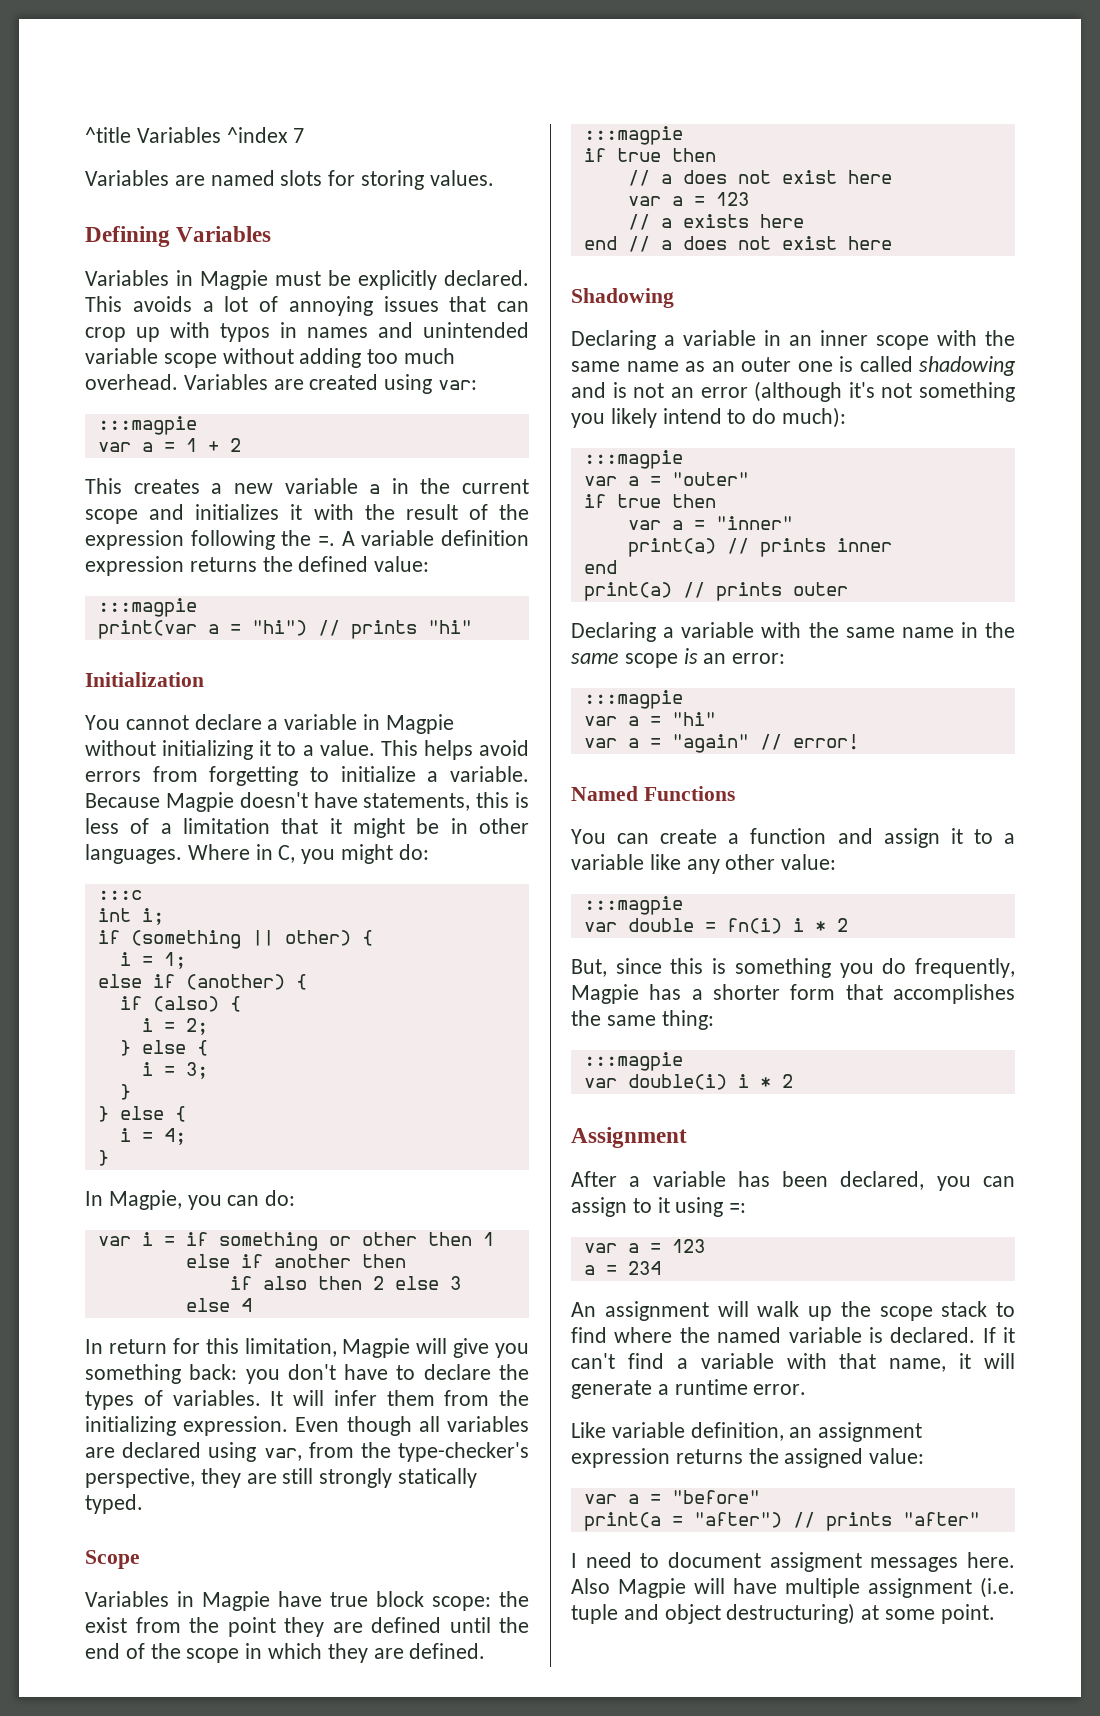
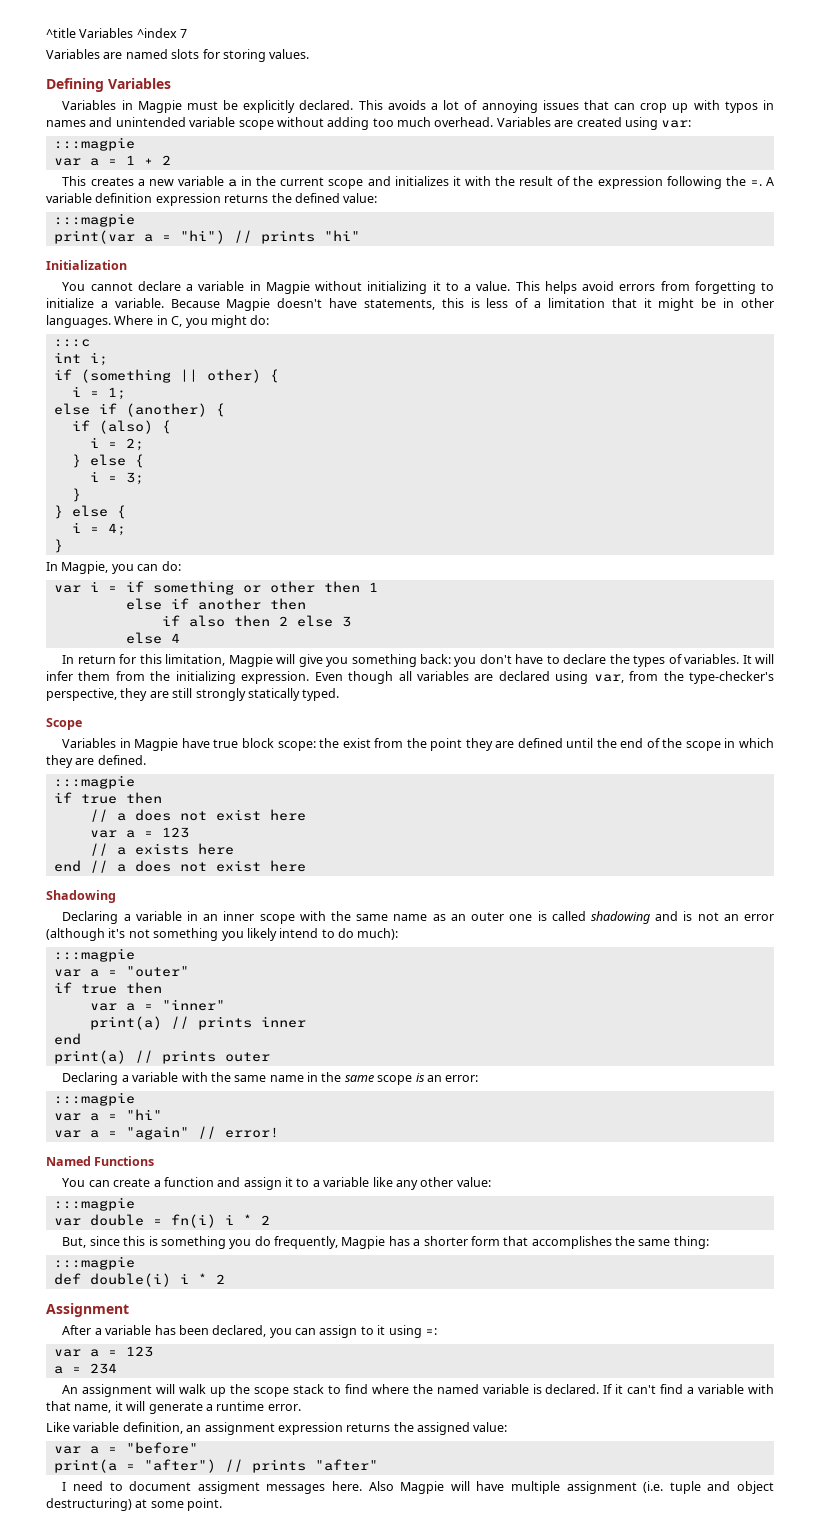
[583,1078,617,1088] var -> [53,1273,81,1285] def

